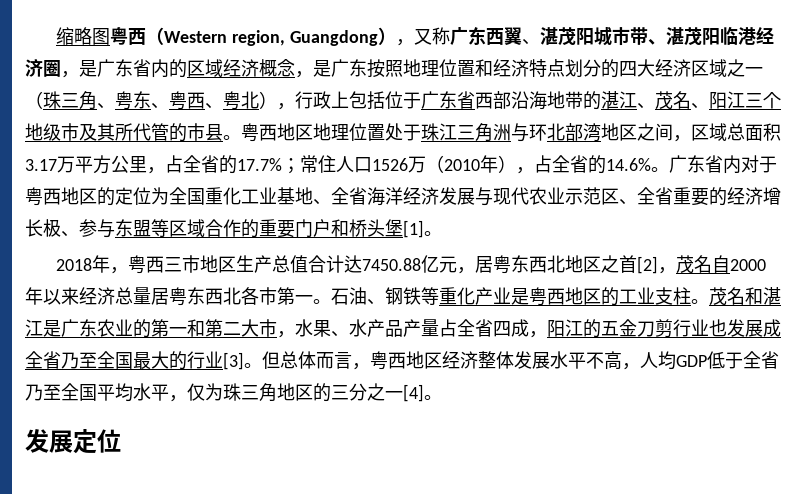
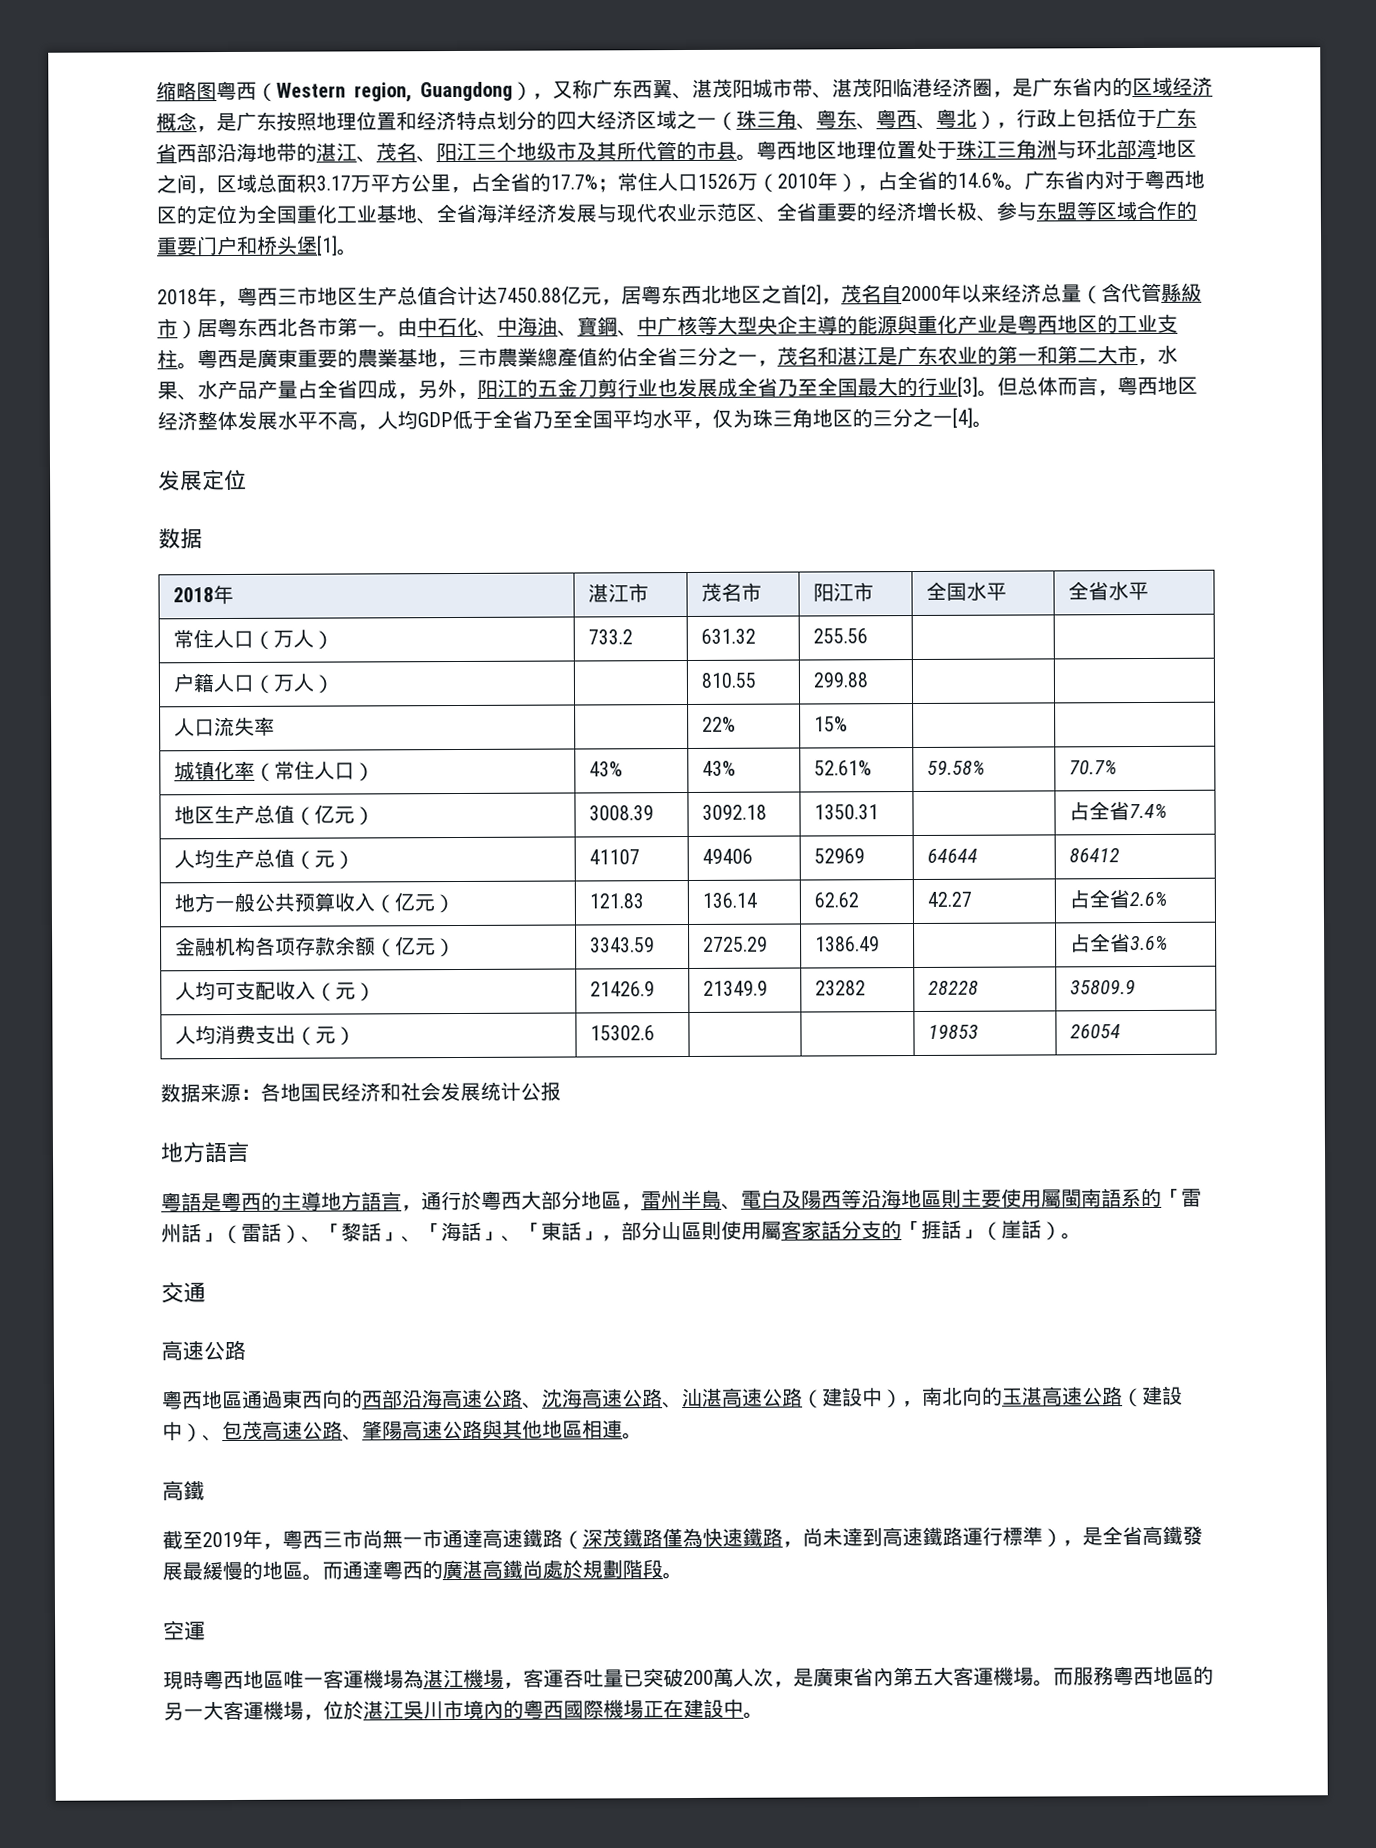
(151, 296) none -> [1081,282,1202,305] [157,318,198,340] （含代管縣級市）
[331,287,439,305] 石油、钢铁等 -> [397,314,918,337] 由中石化、中海油、寶鋼、中广核等大型央企主導的能源與
(709, 301) none -> [197,346,778,369] 粵西是廣東重要的農業基地，三市農業總產值約佔全省三分之一，
(547, 334) none -> [417,379,478,399] 另外，
(121, 441) none -> [158,528,203,550] [173,584,235,605] [588,583,650,603] [701,582,763,602] [813,582,875,602] [926,581,1008,601] [1068,581,1150,601] [173,629,335,650] [588,629,634,645] [701,628,757,644] [813,628,869,644] [173,673,335,694] [701,672,757,688] [813,672,869,688] [174,716,276,737] [702,716,737,732] [814,716,849,732] [174,760,376,782] [589,761,624,777] [702,760,737,776] [814,760,873,776] [927,760,986,775] [1069,760,1118,775] [174,804,376,826] [589,805,655,821] [702,804,768,820] [814,804,880,820] [1069,801,1168,821] [174,848,356,870] [589,849,641,865] [702,848,754,864] [814,848,866,864] [927,848,979,863] [1069,848,1121,863] [174,892,456,914] [589,893,645,909] [702,892,758,908] [814,892,860,908] [927,891,973,907] [1069,889,1168,909] [175,936,457,958] [590,937,656,953] [703,936,769,952] [815,936,881,952] [1070,933,1169,953] [175,980,377,1002] [590,981,656,997] [703,980,769,996] [815,980,867,996] [928,980,980,995] [1070,980,1137,995] [175,1024,357,1046] [590,1025,656,1041] [928,1024,980,1039] [1070,1024,1122,1039] [160,1081,561,1103] [160,1141,250,1163] [161,1187,1202,1212] [161,1219,1082,1245] [161,1282,206,1304] [161,1339,246,1361] [162,1385,1183,1410] [162,1419,643,1443] [162,1480,205,1501] [162,1525,1203,1550] [162,1559,683,1581] [163,1620,206,1641] [163,1665,1214,1690] [163,1698,764,1721] // 数据 // 2018年 | 湛江市 | 茂名市 | 阳江市 | 全国水平 | 全省水平 // 常住人口（万人） | 733.2 | 631.32 | 255.56 | | // 户籍人口（万人） | | 810.55 | 299.88 | | // 人口流失率 | | 22% | 15% | | // 城镇化率（常住人口） | 43% | 43% | 52.61% | 59.58% | 70.7% // 地区生产总值（亿元） | 3008.39 | 3092.18 | 1350.31 | | 占全省7.4% // 人均生产总值（元） | 41107 | 49406 | 52969 | 64644 | 86412 // 地方一般公共预算收入（亿元） | 121.83 | 136.14 | 62.62 | 42.27 | 占全省2.6% // 金融机构各项存款余额（亿元） | 3343.59 | 2725.29 | 1386.49 | | 占全省3.6% // 人均可支配收入（元） | 21426.9 | 21349.9 | 23282 | 28228 | 35809.9 // 人均消费支出（元） | 15302.6 | | | 19853 | 26054 // 数据来源：各地国民经济和社会发展统计公报 // 地方語言 // 粵語是粵西的主導地方語言，通行於粵西大部分地區，雷州半島、電白及陽西等沿海地區則主要使用屬閩南語系的「雷州話」（雷話）、「黎話」、「海話」、「東話」，部分山區則使用屬客家話分支的「捱話」（崖話）。 // 交通 // 高速公路 // 粵西地區通過東西向的西部沿海高速公路、沈海高速公路、汕湛高速公路（建設中），南北向的玉湛高速公路（建設中）、包茂高速公路、肇陽高速公路與其他地區相連。 // 高鐵 // 截至2019年，粵西三市尚無一市通達高速鐵路（深茂鐵路僅為快速鐵路，尚未達到高速鐵路運行標準），是全省高鐵發展最緩慢的地區。而通達粵西的廣湛高鐵尚處於規劃階段。 // 空運 // 現時粵西地區唯一客運機場為湛江機場，客運吞吐量已突破200萬人次，是廣東省內第五大客運機場。而服務粵西地區的另一大客運機場，位於湛江吳川市境內的粵西國際機場正在建設中。

